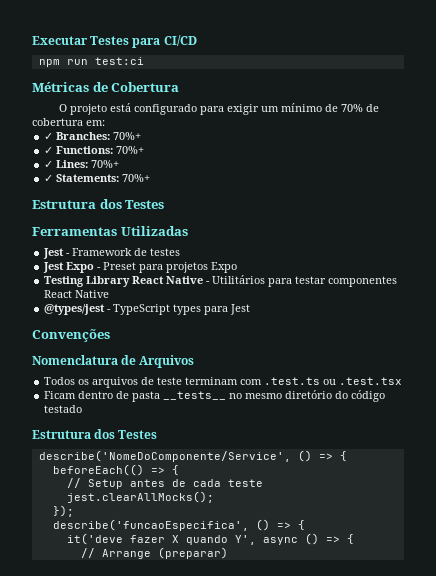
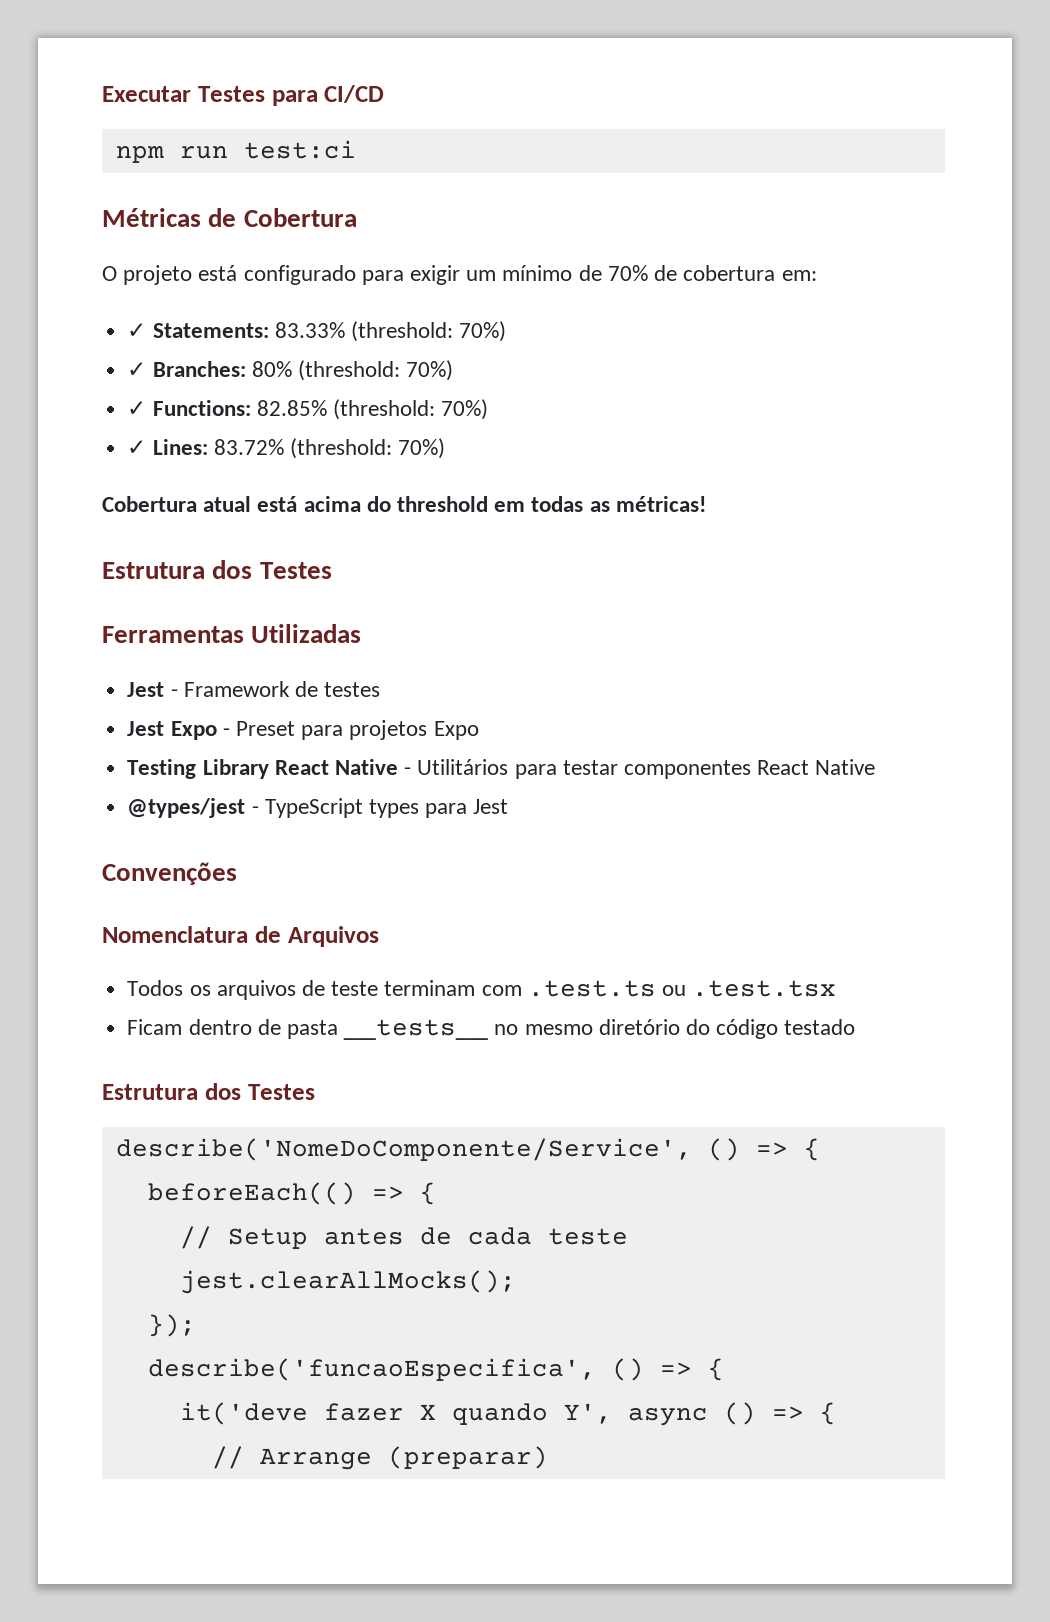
(105, 123) none -> [127,321,507,342] // ✓ Statements: 83.33% (threshold: 70%)
[113,132,142,140] 70%+ -> [251,360,454,381] 80% (threshold: 70%)
[116,146,145,154] 70%+ -> [256,399,489,420] 82.85% (threshold: 70%)
[91,160,120,168] [44,174,151,182] 70%+ // ✓ Statements: 70%+ -> [213,438,446,459] [102,496,706,512] 83.72% (threshold: 70%) // Cobertura atual está acima do threshold em todas as métricas!

